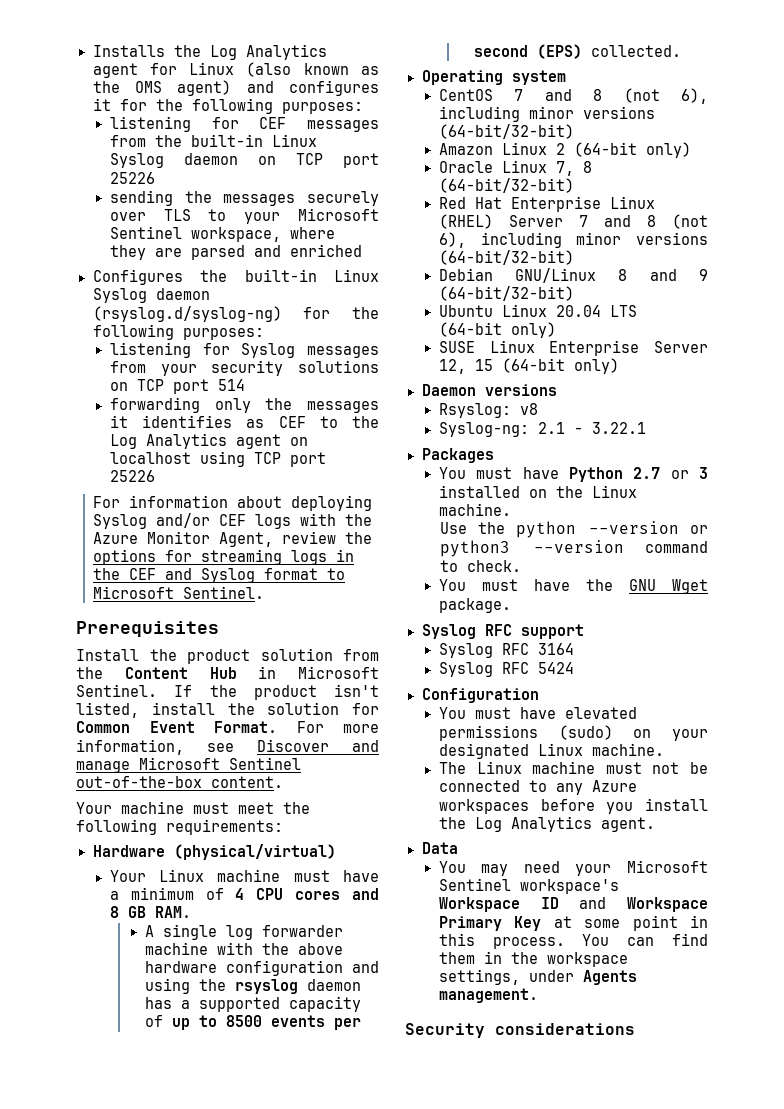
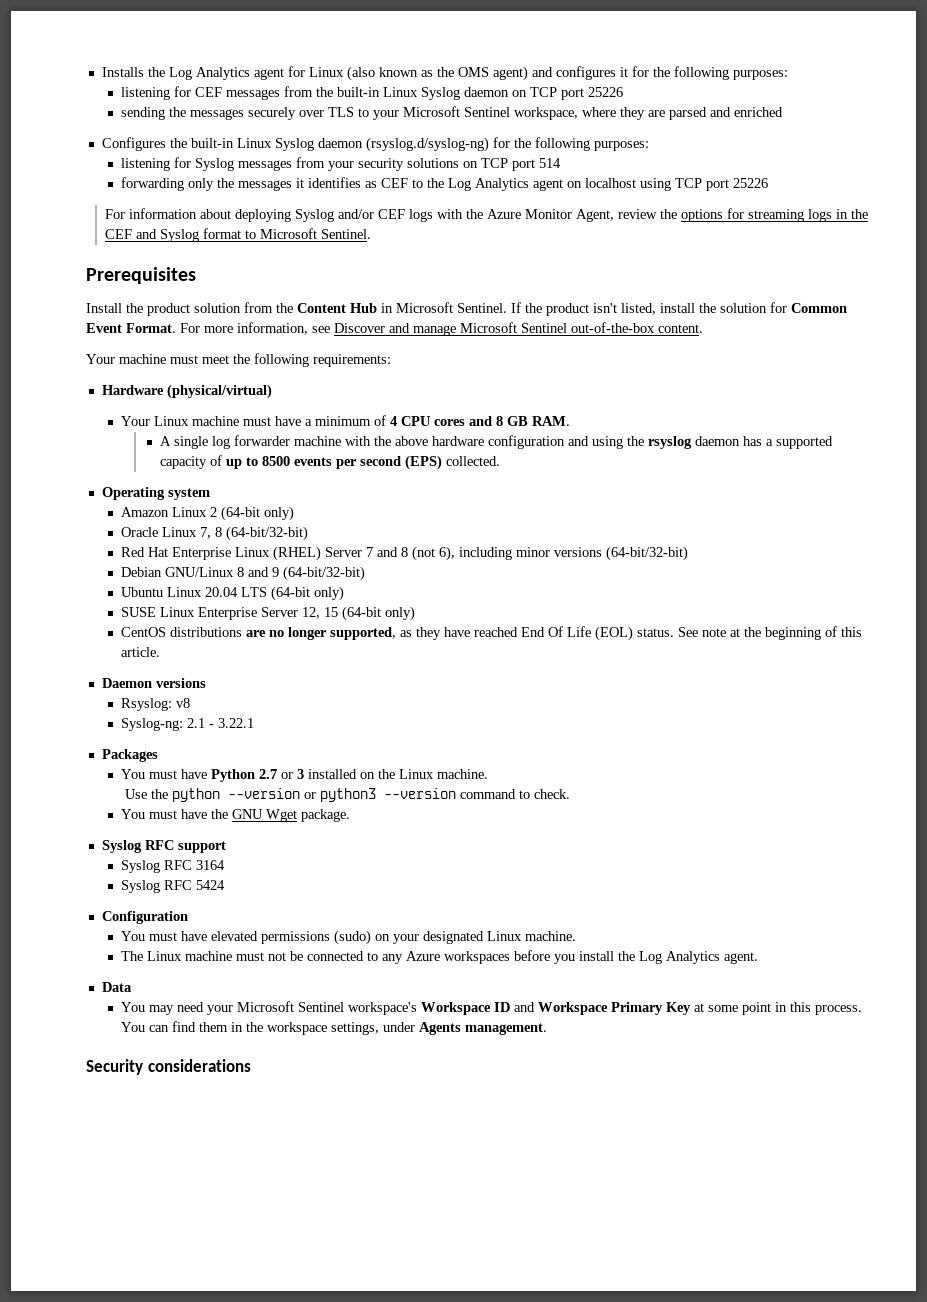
[438,88,708,104] [438,106,655,122] [438,124,574,139] // CentOS 7 and 8 (not 6), including minor versions (64-bit/32-bit) -> (210, 494) none
(619, 366) none -> [121,626,863,641] [121,647,161,657] // CentOS distributions are no longer supported, as they have reached End Of Life (EOL) status. See note at the beginning of this article.

